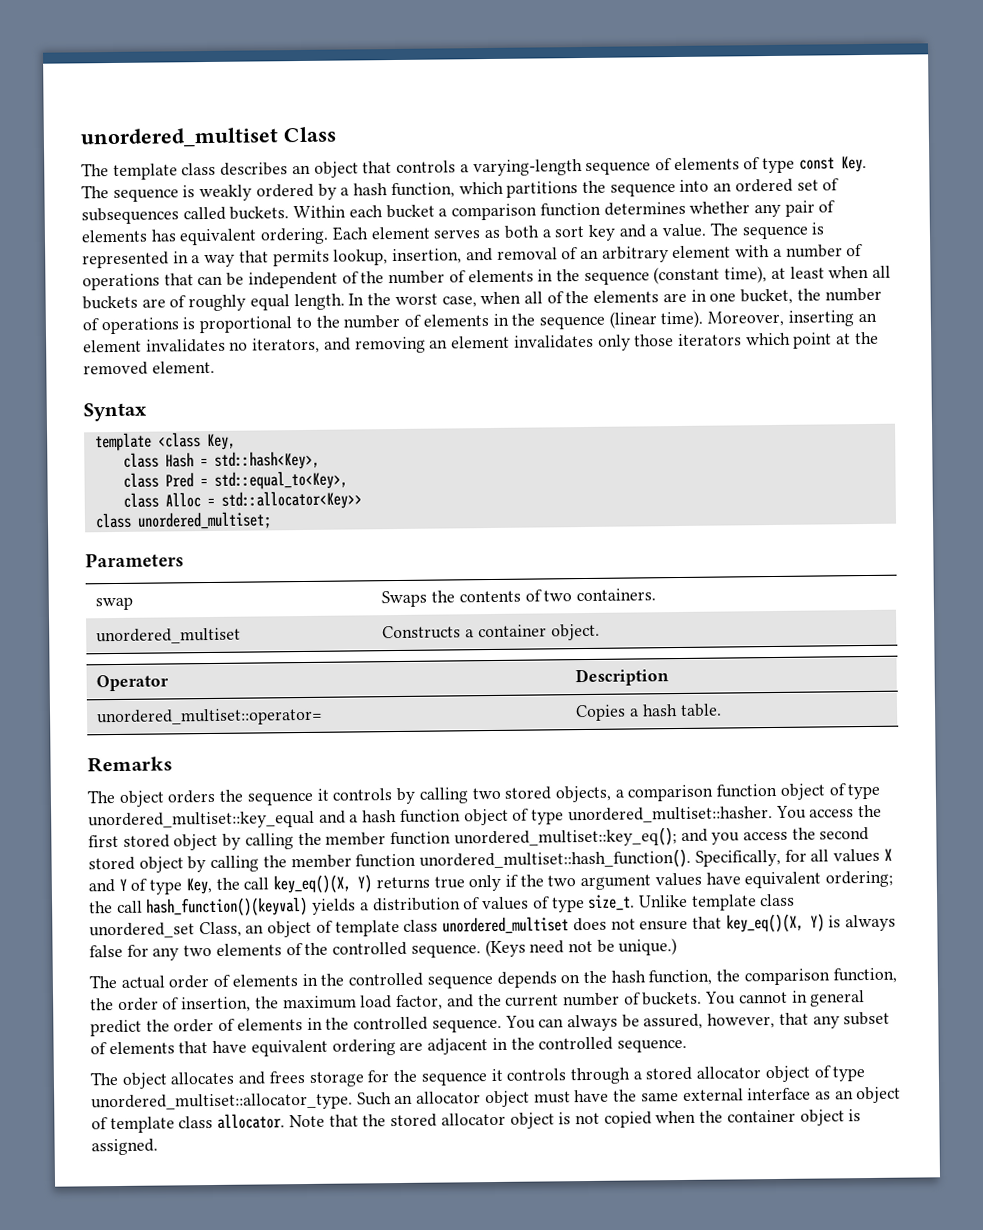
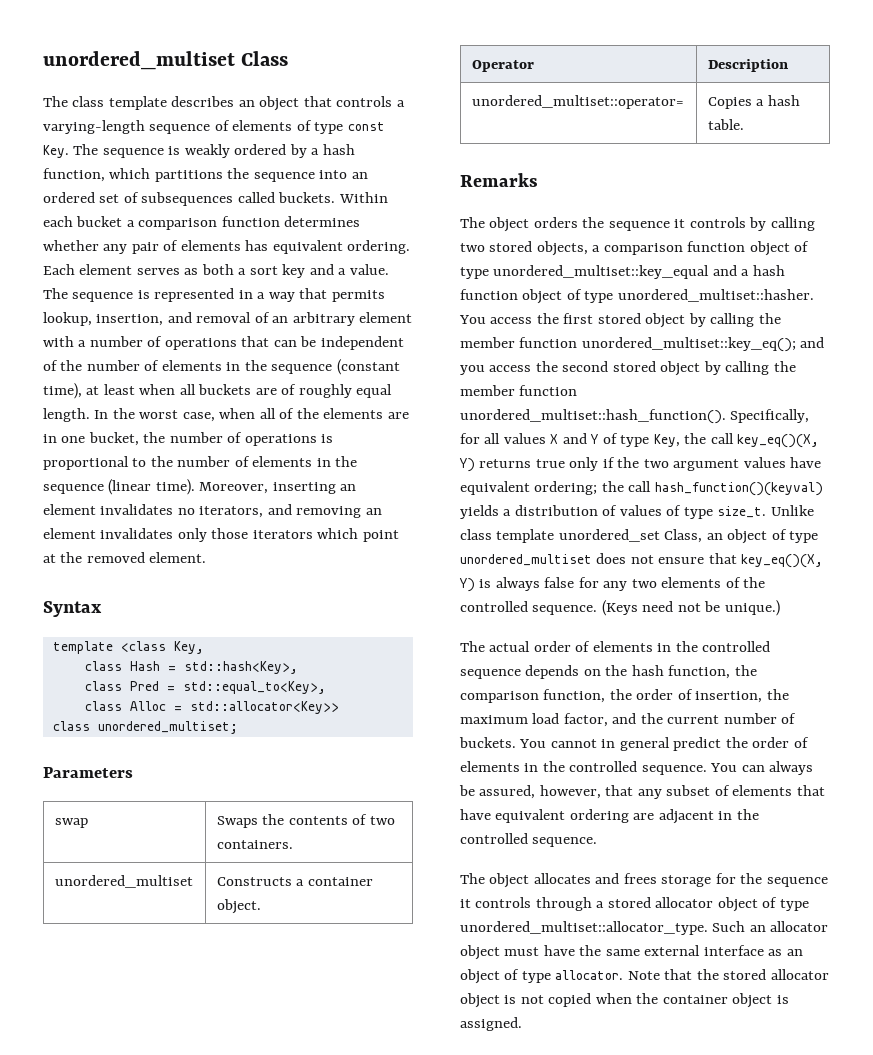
[112,162,217,181] template class -> [72,96,167,110] class template
[690,893,796,911] template class -> [460,529,555,543] class template
[334,919,439,937] template class -> [789,531,819,543] type
[109,1115,214,1134] template class -> [521,971,551,983] type

